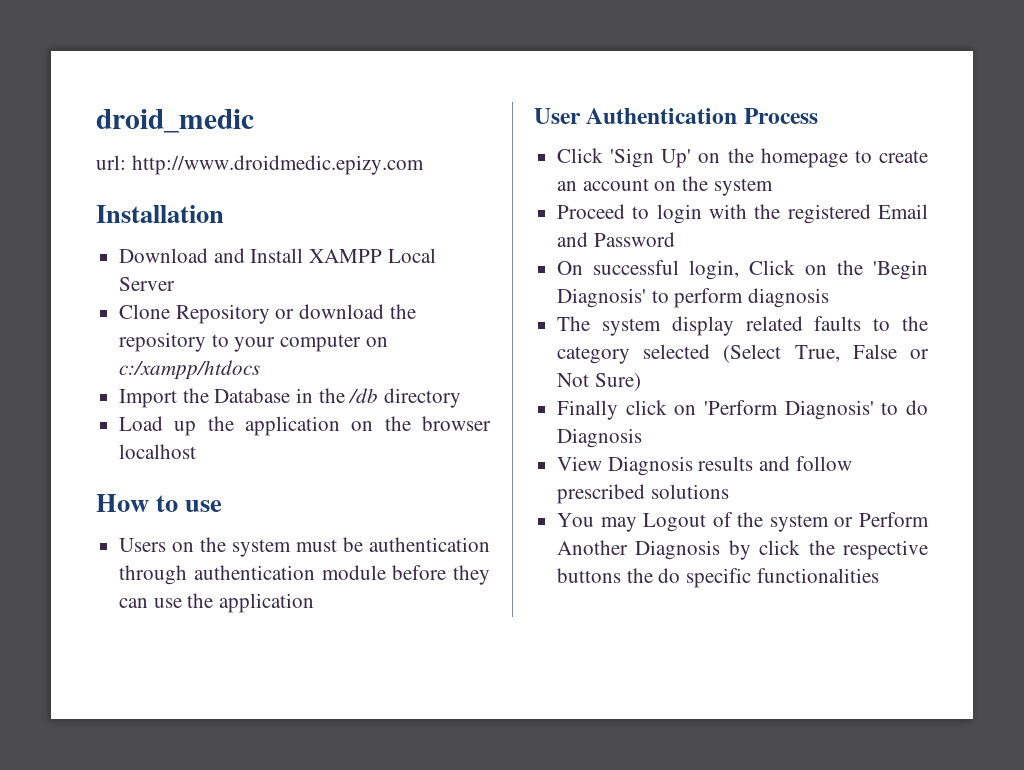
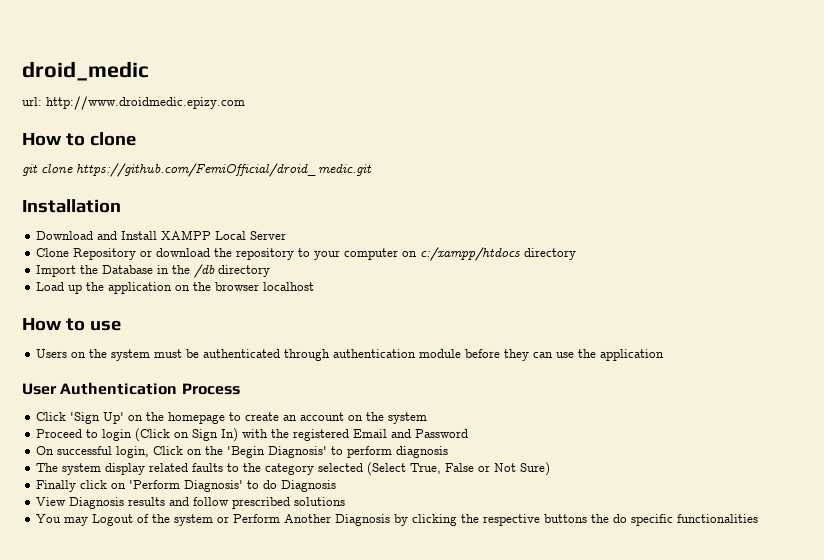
(424, 165) none -> [22,132,136,146] [22,163,372,177] // How to clone // git clone https://github.com/FemiOfficial/droid_medic.git
(261, 370) none -> [524,248,577,260] directory
[369,537,490,552] authentication -> [203,349,281,358] authenticated
(702, 214) none -> [135,428,239,442] (Click on Sign In)
[759,540,801,555] click -> [412,514,458,526] clicking

